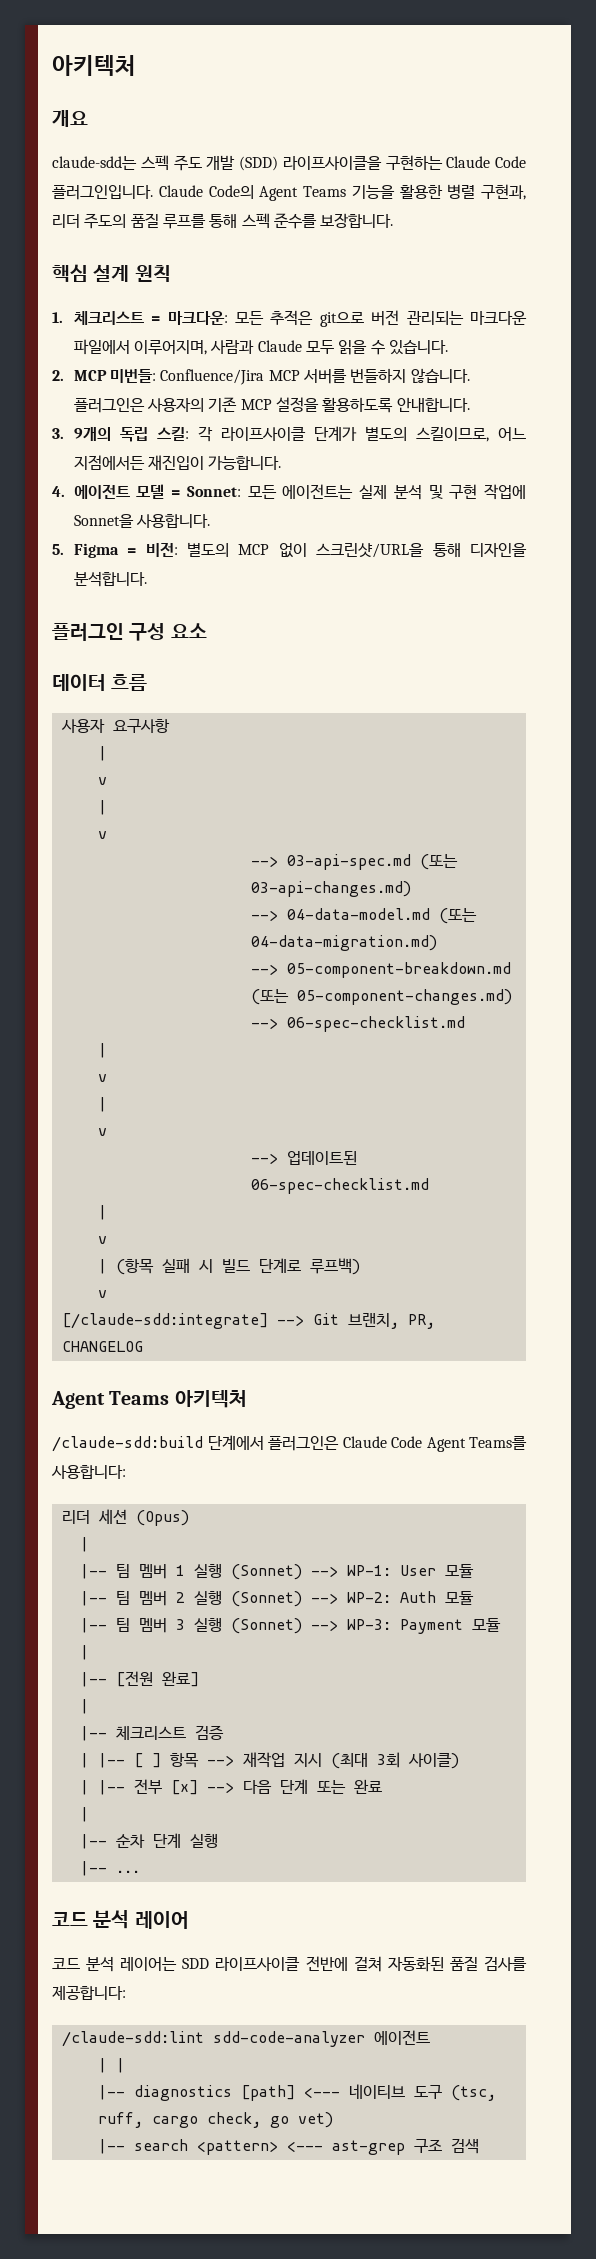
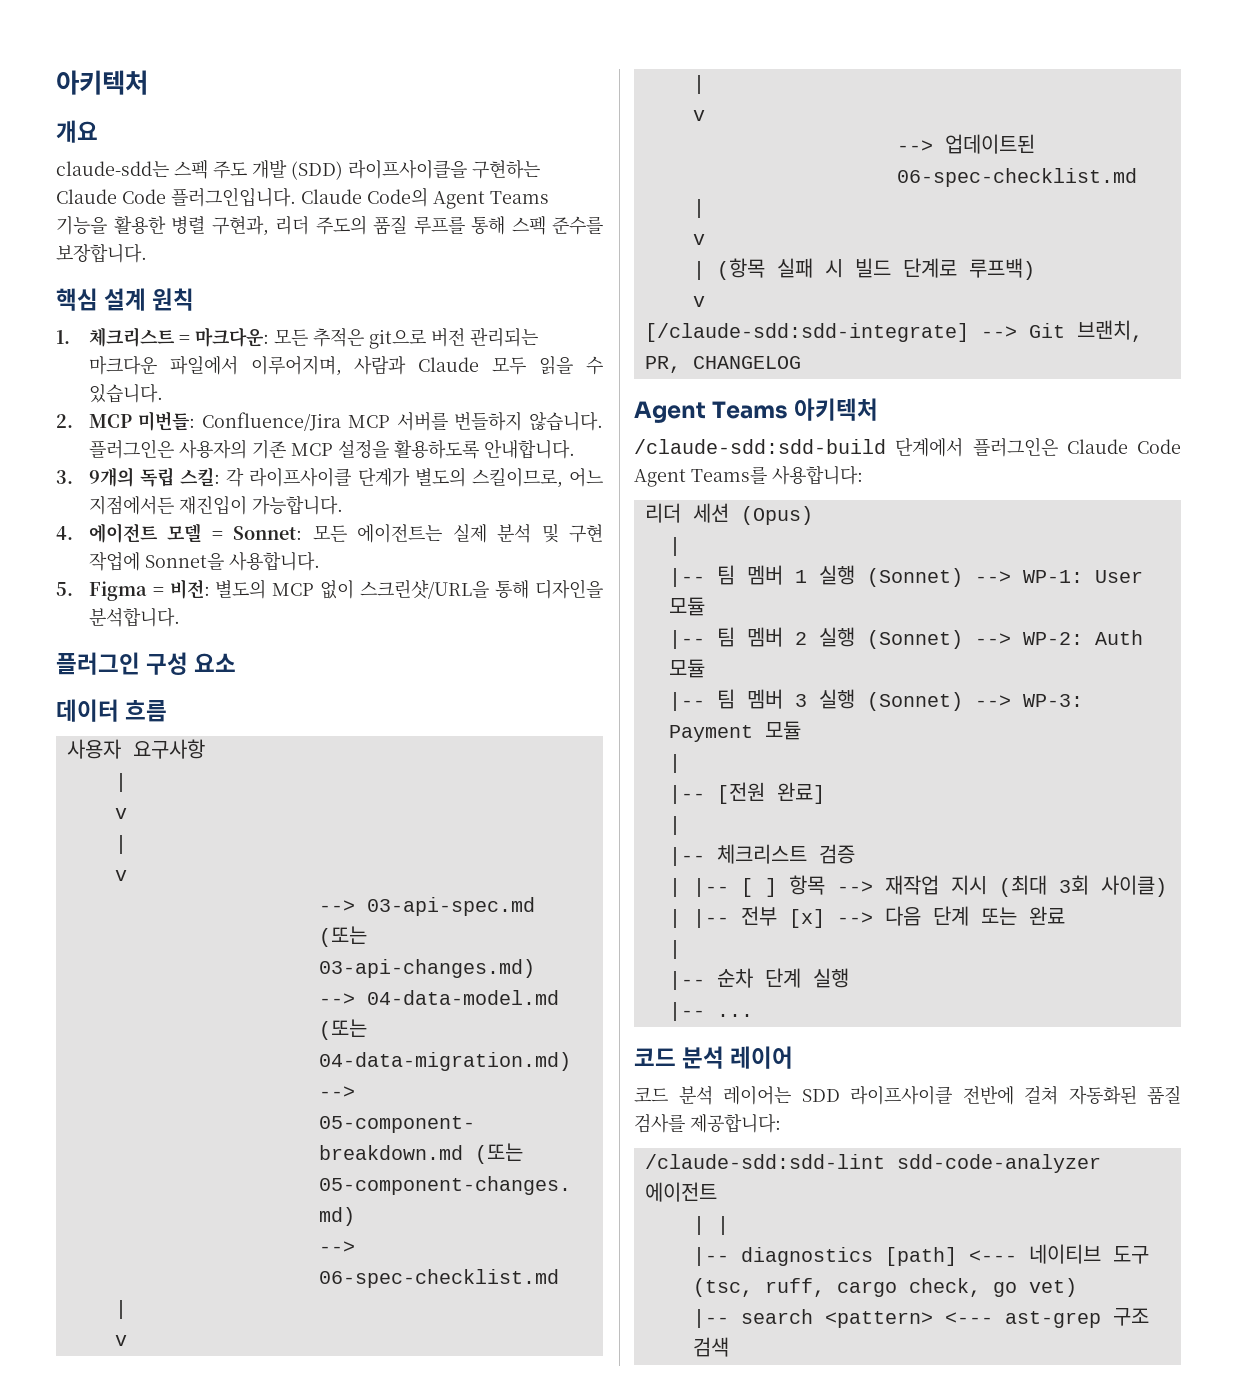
[61,1313,268,1329] [/claude-sdd:integrate] -> [644,323,969,342] [/claude-sdd:sdd-integrate]
[52,1436,203,1452] /claude-sdd:build -> [634,439,886,454] /claude-sdd:sdd-build
[61,2031,204,2047] /claude-sdd:lint -> [644,1154,885,1169] /claude-sdd:sdd-lint

